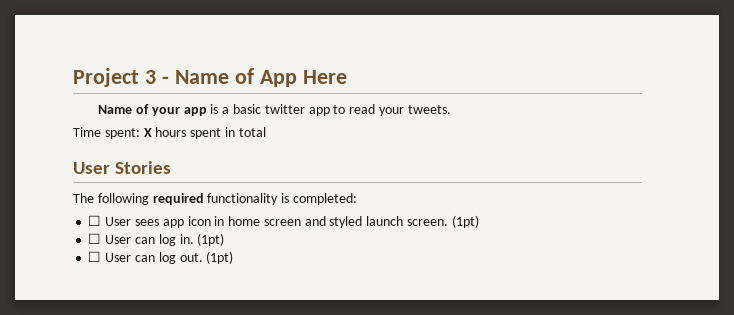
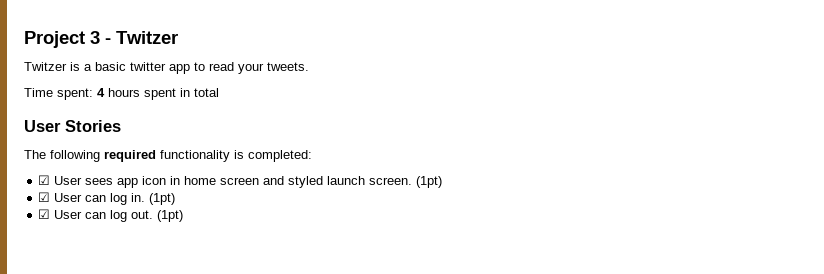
[174,68,347,87] [98,104,207,116] Name of App Here // Name of your app -> [116,31,178,44] [24,62,67,71] Twitzer // Twitzer
[143,128,152,137] X -> [97,88,105,97] 4
[88,215,102,226] ☐ -> [38,175,51,185] ☑
[88,233,102,244] ☐ -> [38,192,51,202] ☑
[88,251,102,262] ☐ -> [38,209,51,219] ☑

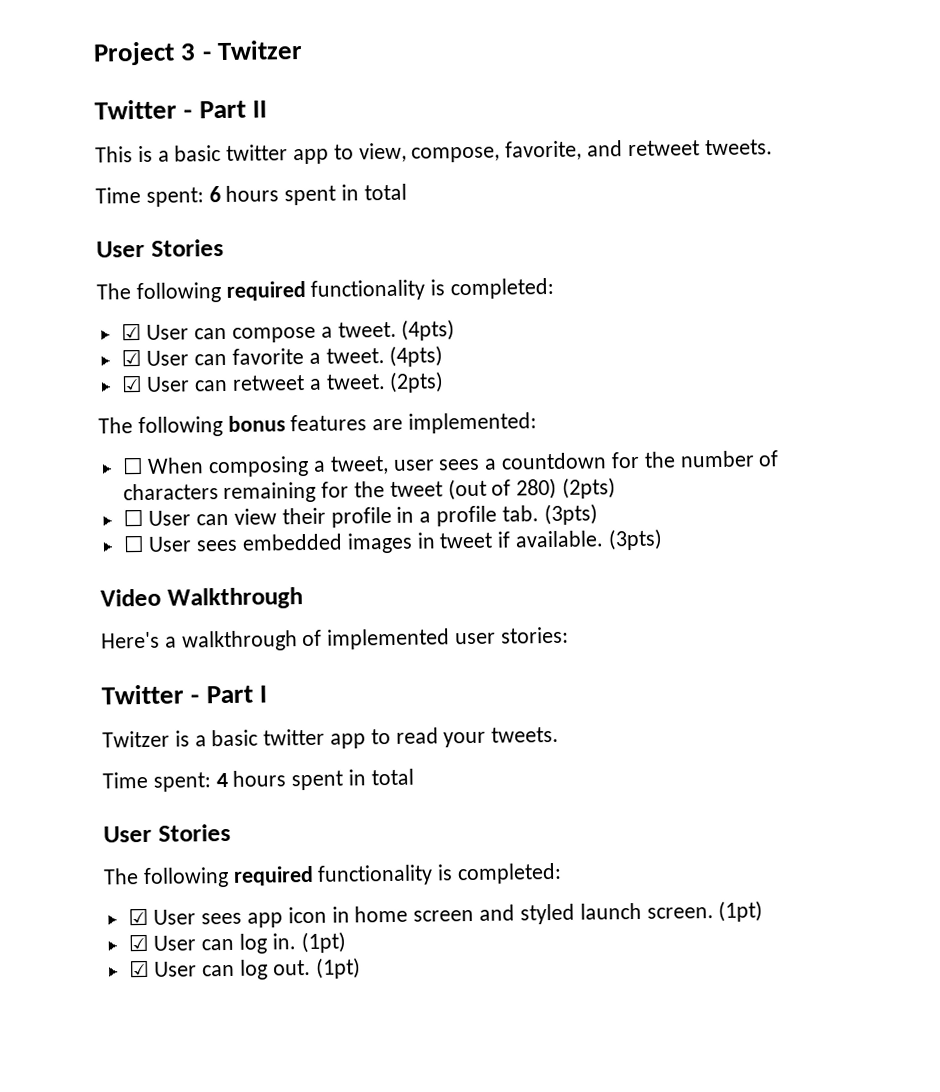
(178, 37) none -> [94,99,267,120] [95,139,773,165] [95,183,407,207] [96,238,224,258] [96,277,555,304] [120,319,456,343] [120,345,444,367] [120,371,445,393] [98,412,538,438] [121,450,780,478] [122,477,617,504] [122,503,598,528] [122,528,663,554] [100,587,303,610] [101,626,569,652] [101,684,267,705] // Twitter - Part II // This is a basic twitter app to view, compose, favorite, and retweet tweets. // Time spent: 6 hours spent in total // User Stories // The following required functionality is completed: // ☑ User can compose a tweet. (4pts) // ☑ User can favorite a tweet. (4pts) // ☑ User can retweet a tweet. (2pts) // The following bonus features are implemented: // ☐ When composing a tweet, user sees a countdown for the number of characters remaining for the tweet (out of 280) (2pts) // ☐ User can view their profile in a profile tab. (3pts) // ☐ User sees embedded images in tweet if available. (3pts) // Video Walkthrough // Here's a walkthrough of implemented user stories: // Twitter - Part I

